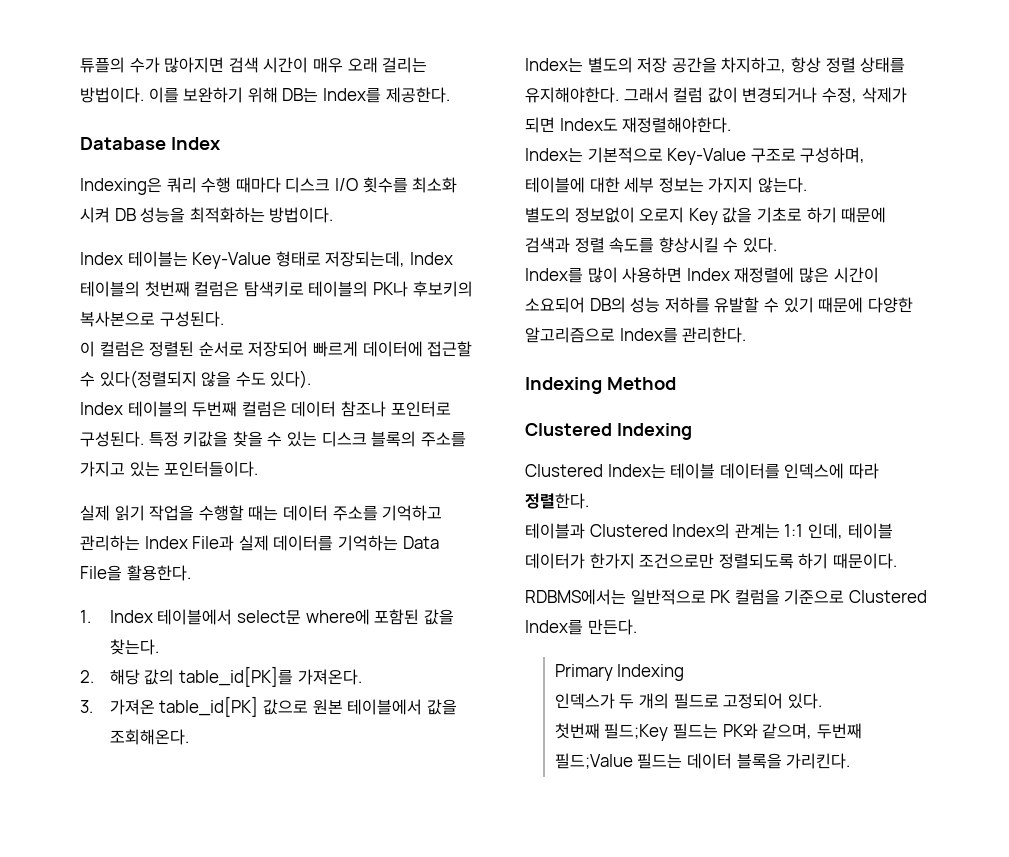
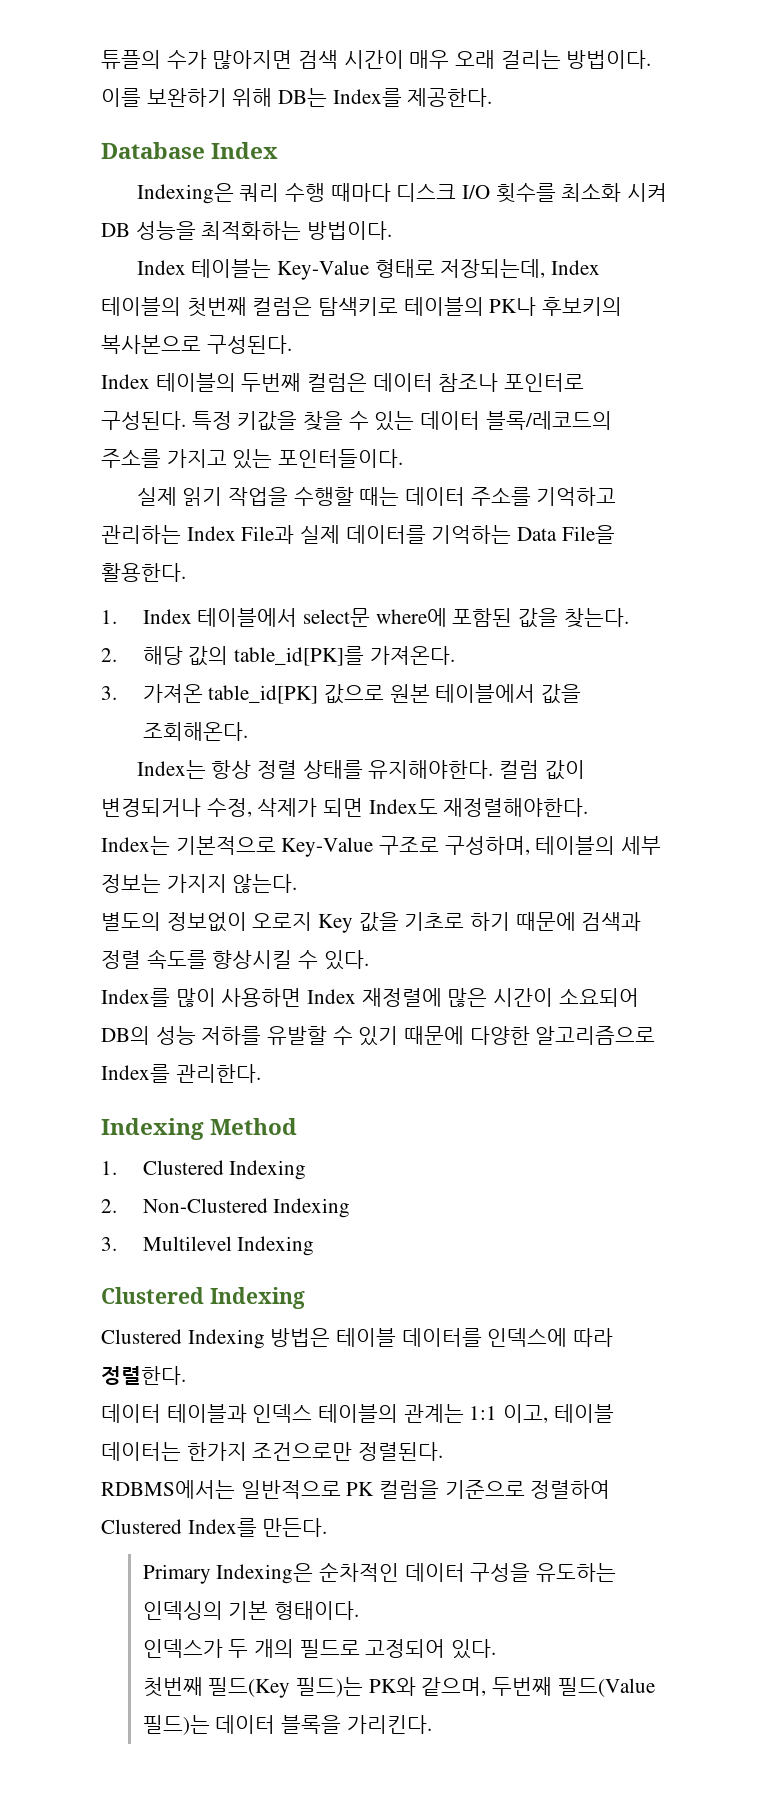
[80,341,473,357] [80,370,312,389] // 이 컬럼은 정렬된 순서로 저장되어 빠르게 데이터에 접근할 수 있다(정렬되지 않을 수도 있다). -> (292, 344) none
[321,431,417,447] 디스크 블록의 -> [420,411,612,430] 데이터 블록/레코드의
[587,57,787,73] 별도의 저장 공간을 차지하고, -> (206, 769) none
[623,87,669,103] 그래서 -> (494, 769) none
[525,177,620,193] 테이블에 대한 -> [535,836,616,855] 테이블의
(676, 383) none -> [101,1160,307,1180] [101,1198,351,1218] [101,1236,315,1256] // 1. Clustered Indexing // 2. Non-Clustered Indexing // 3. Multilevel Indexing
[607,464,666,478] Index는 -> [187,1328,331,1349] Indexing 방법은
[525,523,893,539] [525,553,897,569] 테이블과 Clustered Index의 관계는 1:1 인데, 테이블 데이터가 한가지 조건으로만 정렬되도록 하기 때문이다. -> [101,1404,614,1423] [101,1442,444,1461] 데이터 테이블과 인덱스 테이블의 관계는 1:1 이고, 테이블 데이터는 한가지 조건으로만 정렬된다.
(845, 597) none -> [530,1480,611,1499] 정렬하여
[617,664,685,681] Indexing -> [216,1562,617,1584] [142,1601,360,1620] Indexing은 순차적인 데이터 구성을 유도하는 인덱싱의 기본 형태이다.
[604,723,718,741] 필드;Key 필드는 -> [208,1677,364,1698] 필드(Key 필드)는
[554,753,683,769] 필드;Value 필드는 -> [557,1677,655,1697] [142,1715,210,1735] 필드(Value 필드)는

